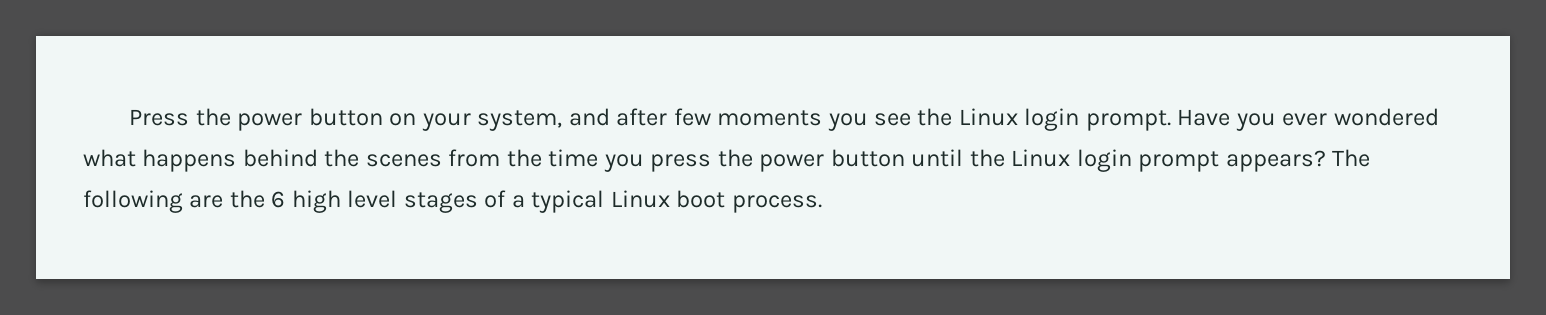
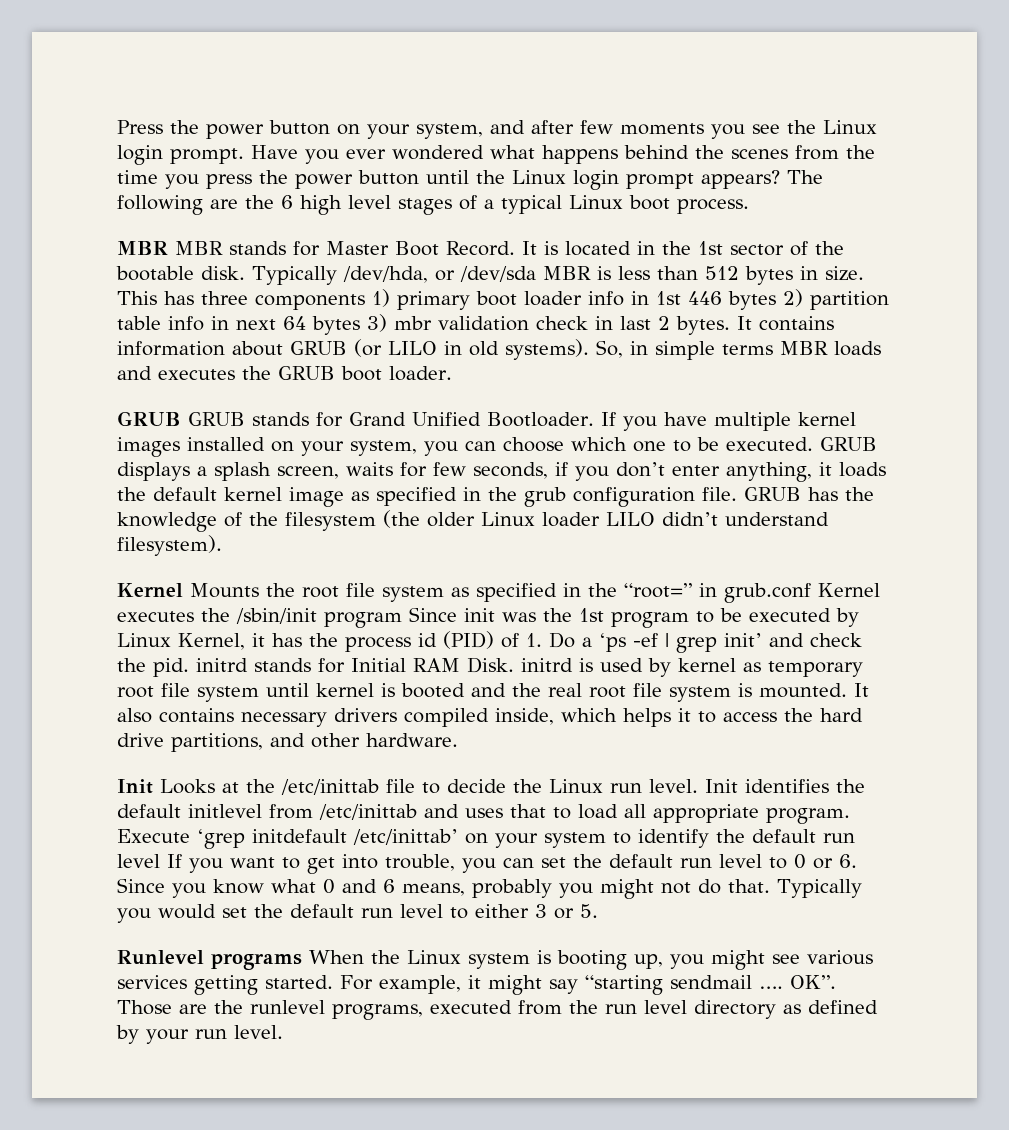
(822, 204) none -> [117,241,844,256] [116,266,864,285] [117,289,889,310] [117,314,834,335] [117,339,881,360] [117,366,452,381] [117,411,856,431] [117,437,877,457] [117,462,886,482] [117,487,874,507] [117,510,829,532] [117,535,222,556] [117,583,880,603] [117,607,859,628] [117,631,862,653] [117,657,863,677] [117,683,869,702] [117,708,863,727] [117,733,458,752] [117,779,865,795] [117,804,850,824] [117,829,855,849] [117,854,857,874] [117,878,862,899] [117,904,598,923] [117,950,873,970] [117,975,836,995] [117,1000,878,1020] [116,1025,283,1044] // MBR MBR stands for Master Boot Record. It is located in the 1st sector of the bootable disk. Typically /dev/hda, or /dev/sda MBR is less than 512 bytes in size. This has three components 1) primary boot loader info in 1st 446 bytes 2) partition table info in next 64 bytes 3) mbr validation check in last 2 bytes. It contains information about GRUB (or LILO in old systems). So, in simple terms MBR loads and executes the GRUB boot loader. // GRUB GRUB stands for Grand Unified Bootloader. If you have multiple kernel images installed on your system, you can choose which one to be executed. GRUB displays a splash screen, waits for few seconds, if you don’t enter anything, it loads the default kernel image as specified in the grub configuration file. GRUB has the knowledge of the filesystem (the older Linux loader LILO didn’t understand filesystem). // Kernel Mounts the root file system as specified in the “root=” in grub.conf Kernel executes the /sbin/init program Since init was the 1st program to be executed by Linux Kernel, it has the process id (PID) of 1. Do a ‘ps -ef | grep init’ and check the pid. initrd stands for Initial RAM Disk. initrd is used by kernel as temporary root file system until kernel is booted and the real root file system is mounted. It also contains necessary drivers compiled inside, which helps it to access the hard drive partitions, and other hardware. // Init Looks at the /etc/inittab file to decide the Linux run level. Init identifies the default initlevel from /etc/inittab and uses that to load all appropriate program. Execute ‘grep initdefault /etc/inittab’ on your system to identify the default run level If you want to get into trouble, you can set the default run level to 0 or 6. Since you know what 0 and 6 means, probably you might not do that. Typically you would set the default run level to either 3 or 5. // Runlevel programs When the Linux system is booting up, you might see various services getting started. For example, it might say “starting sendmail …. OK”. Those are the runlevel programs, executed from the run level directory as defined by your run level.

